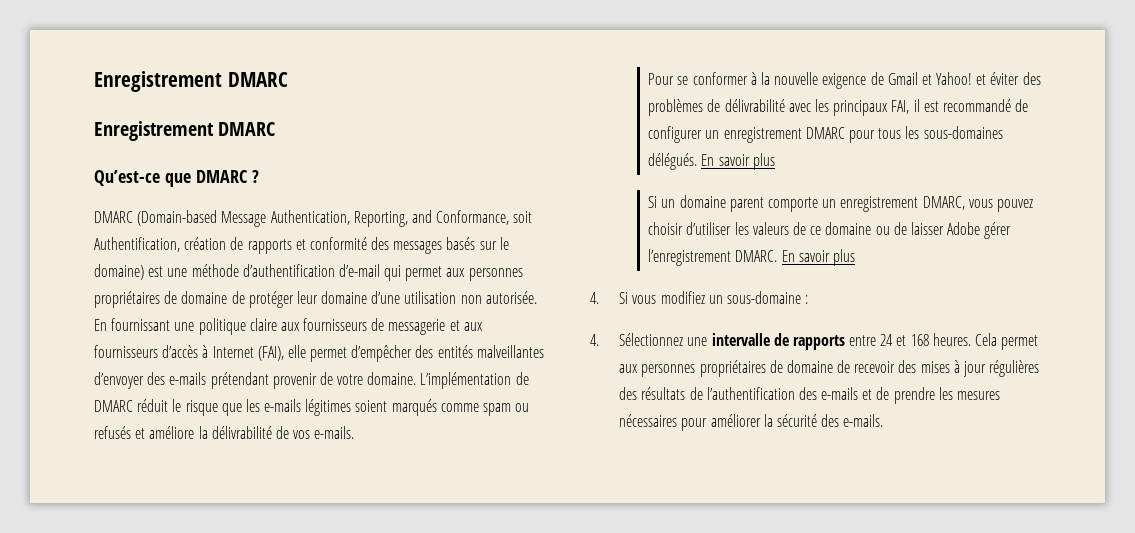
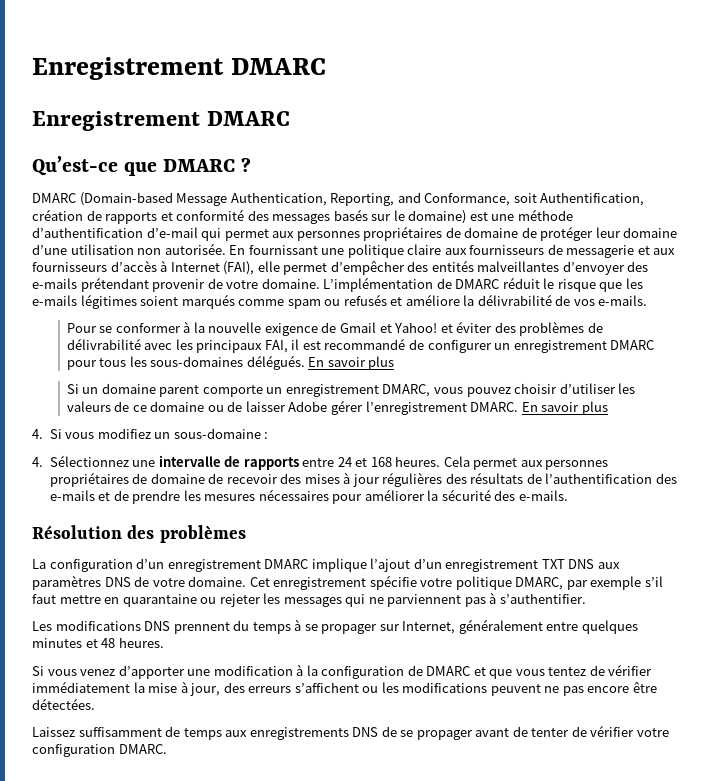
(884, 420) none -> [32,525,246,543] [32,558,620,572] [32,575,663,590] [32,592,586,607] [32,619,638,634] [32,637,164,648] [32,664,653,679] [32,681,657,696] [32,698,95,710] [32,725,669,740] [32,744,167,757] // Résolution des problèmes // La configuration d’un enregistrement DMARC implique l’ajout d’un enregistrement TXT DNS aux paramètres DNS de votre domaine. Cet enregistrement spécifie votre politique DMARC, par exemple s’il faut mettre en quarantaine ou rejeter les messages qui ne parviennent pas à s’authentifier. // Les modifications DNS prennent du temps à se propager sur Internet, généralement entre quelques minutes et 48 heures. // Si vous venez d’apporter une modification à la configuration de DMARC et que vous tentez de vérifier immédiatement la mise à jour, des erreurs s’affichent ou les modifications peuvent ne pas encore être détectées. // Laissez suffisamment de temps aux enregistrements DNS de se propager avant de tenter de vérifier votre configuration DMARC.

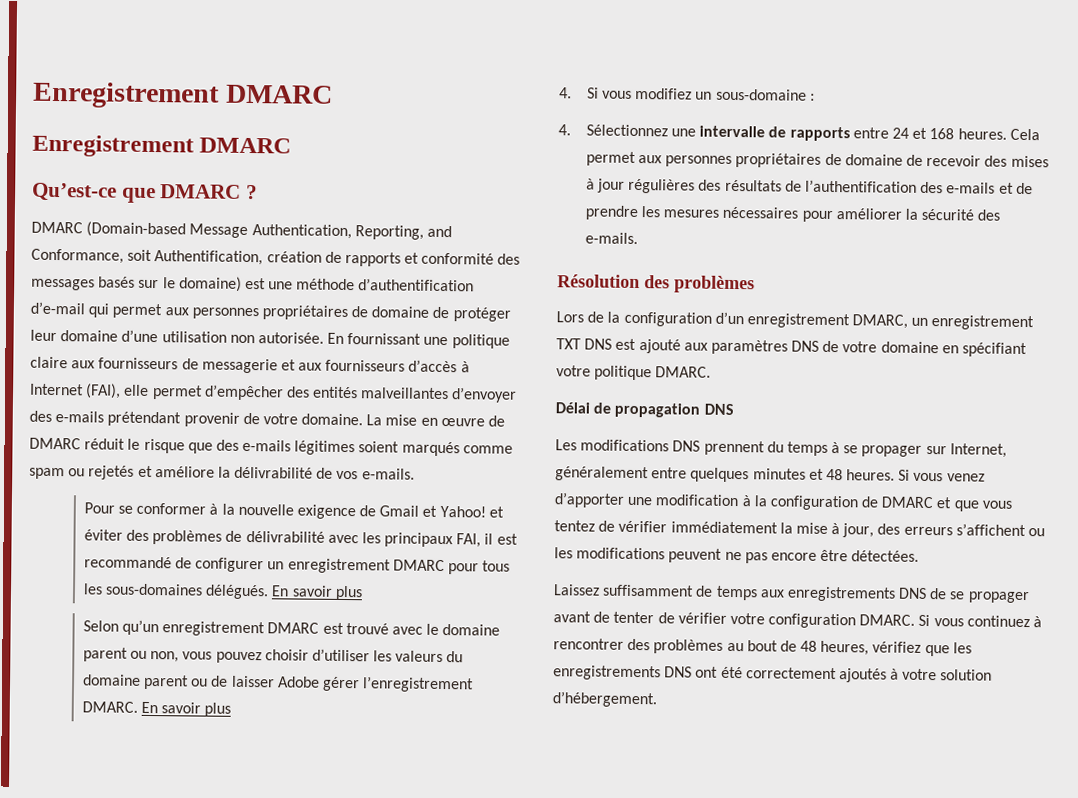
[323,277,434,292] L’implémentation -> [366,414,485,427] La mise en œuvre
[625,278,643,289] les -> [215,439,239,451] des
[343,294,387,306] refusés -> [88,465,135,480] rejetés
[66,383,431,397] Si un domaine parent comporte un enregistrement DMARC, -> [82,619,501,637] [82,647,180,663] Selon qu’un enregistrement DMARC est trouvé avec le domaine parent ou non,
[114,401,205,412] de ce domaine -> [446,651,464,663] [82,674,189,690] du domaine parent
[32,558,442,572] La configuration d’un enregistrement DMARC implique l’ajout d’un -> [556,311,929,329] Lors de la configuration d’un enregistrement DMARC, un
(595, 564) none -> [615,338,681,354] est ajouté
[188,575,663,590] [32,592,586,607] domaine. Cet enregistrement spécifie votre politique DMARC, par exemple s’il faut mettre en quarantaine ou rejeter les messages qui ne parviennent pas à s’authentifier. -> [880,341,1028,358] [556,365,712,381] [555,402,734,418] domaine en spécifiant votre politique DMARC. // Délai de propagation DNS
(164, 642) // -> (896, 475) none
(167, 749) none -> [918,614,1043,628] [553,638,972,657] [553,665,993,683] [552,691,657,708] Si vous continuez à rencontrer des problèmes au bout de 48 heures, vérifiez que les enregistrements DNS ont été correctement ajoutés à votre solution d’hébergement.

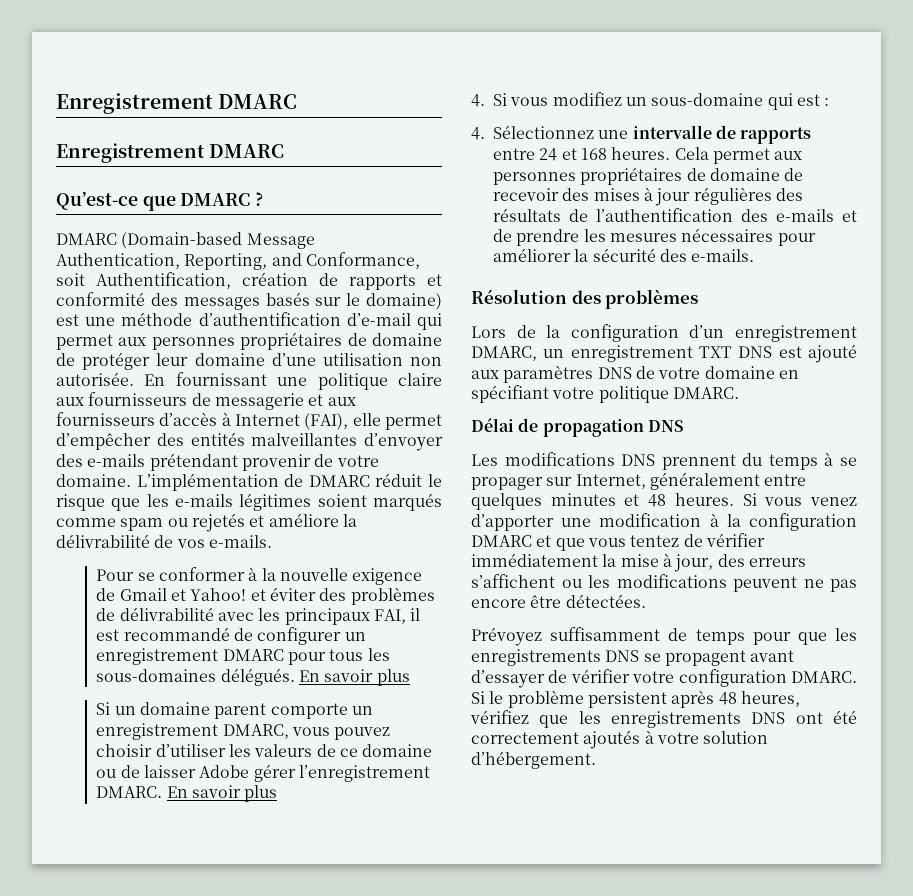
[366,414,485,427] La mise en œuvre -> [136,473,279,491] L’implémentation
[215,439,239,451] des -> [146,494,169,507] les
[82,619,501,637] [82,647,180,663] Selon qu’un enregistrement DMARC est trouvé avec le domaine parent ou non, -> [96,702,373,719] [96,723,289,740] Si un domaine parent comporte un enregistrement DMARC,
[446,651,464,663] [82,674,189,690] du domaine parent -> [316,744,433,757] de ce domaine
(807, 94) none -> [767,93,820,110] qui est
[861,496,880,508] de -> (857, 522) none
[553,584,600,596] Laissez -> [471,627,542,646] Prévoyez
[759,586,1030,604] [553,611,655,624] aux enregistrements DNS de se propager avant de tenter -> [752,628,857,645] [471,649,795,666] [471,670,545,688] pour que les enregistrements DNS se propagent avant d’essayer
[933,615,1043,628] [553,638,797,654] vous continuez à rencontrer des problèmes au bout de -> [489,690,715,708] le problème persistent après

